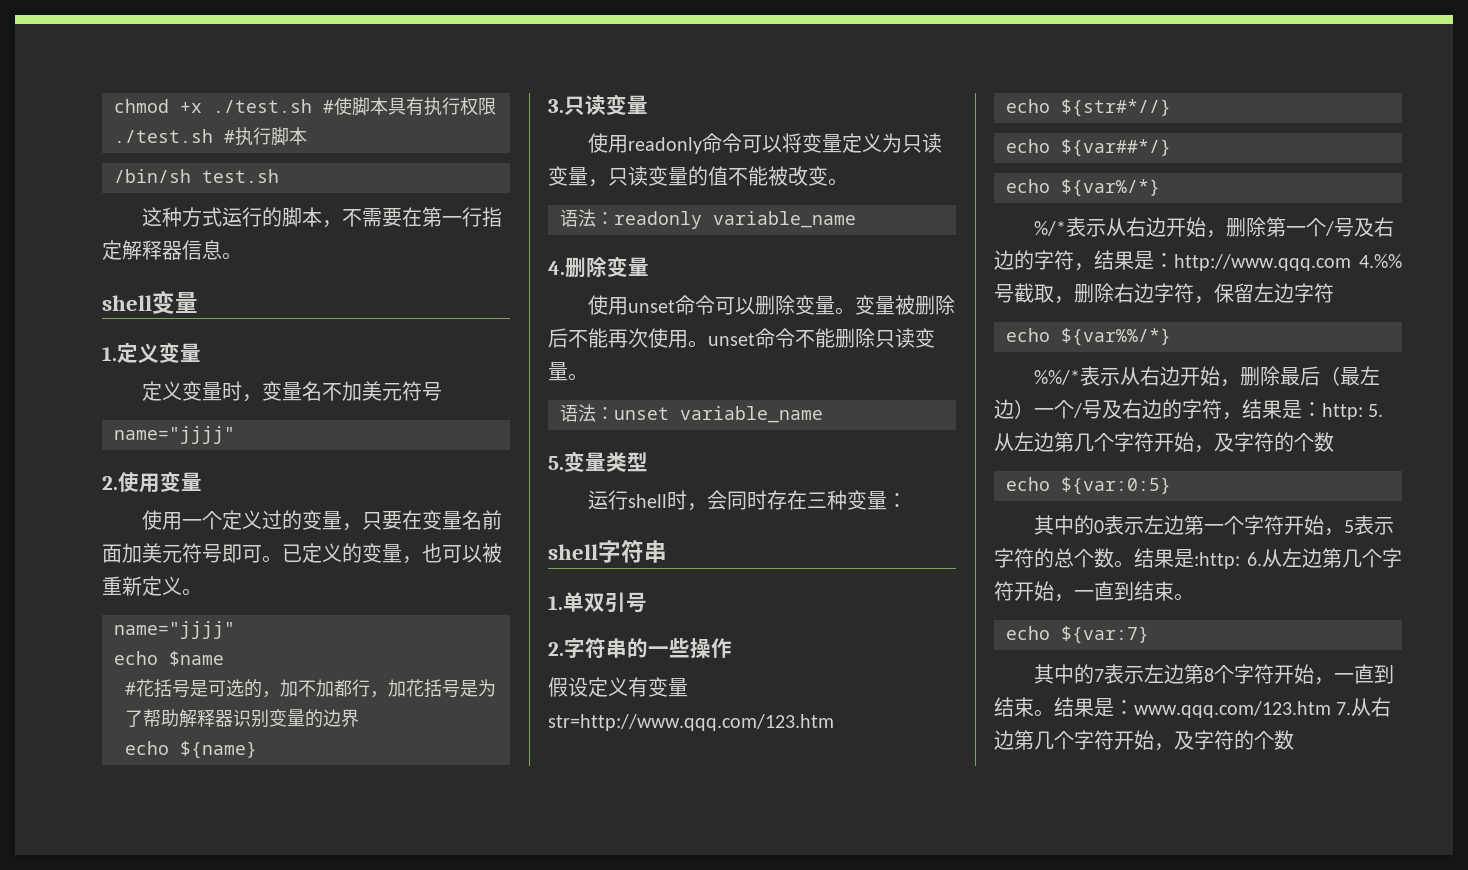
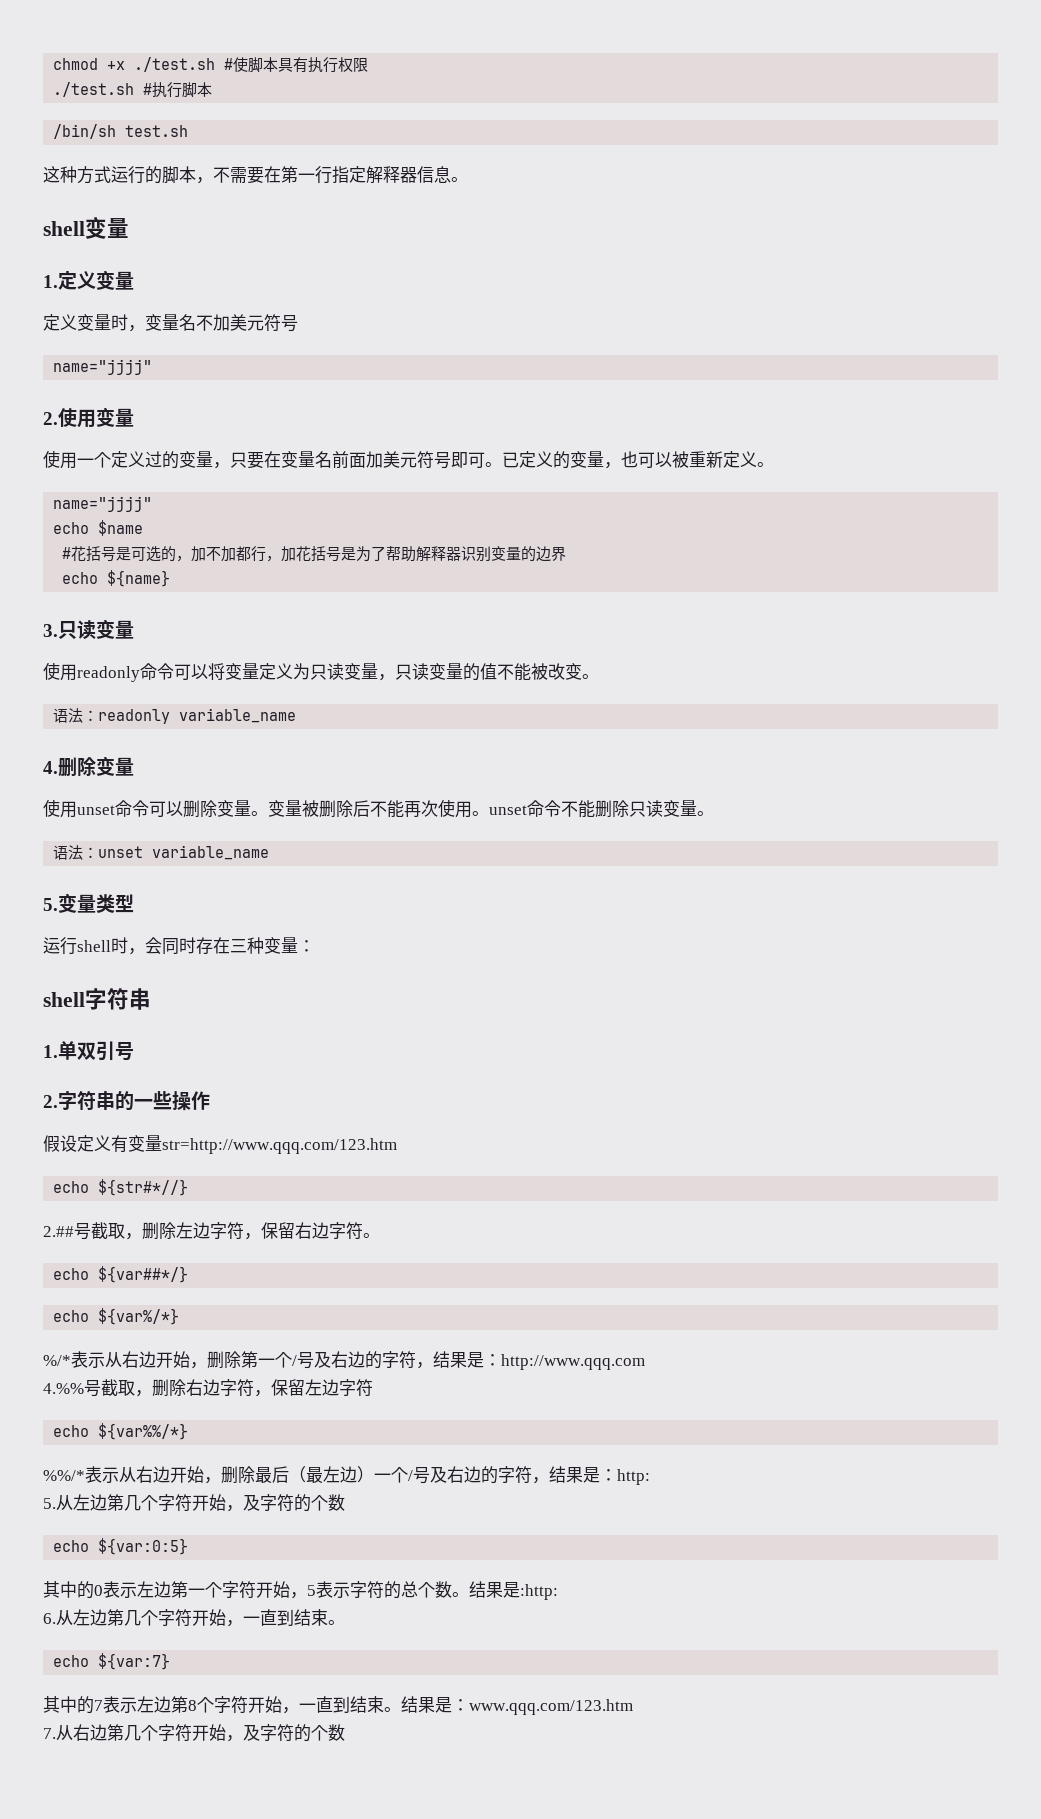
(1171, 108) none -> [43,1222,380,1240] // 2.##号截取，删除左边字符，保留右边字符。
(1351, 262) none -> (645, 1362) //
(1363, 411) none -> (650, 1477) //
(1240, 560) none -> (558, 1592) //
(1331, 709) none -> (633, 1707) //

